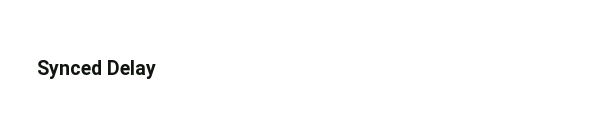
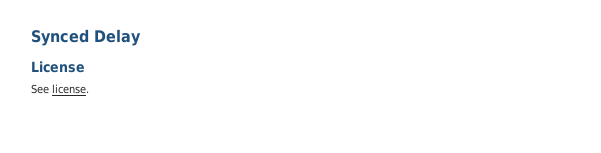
(157, 69) none -> [31,61,85,73] [31,84,89,94] // License // See license.

